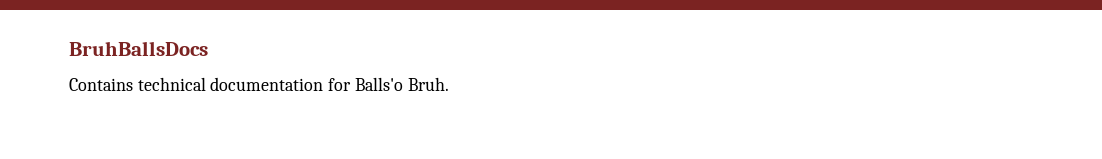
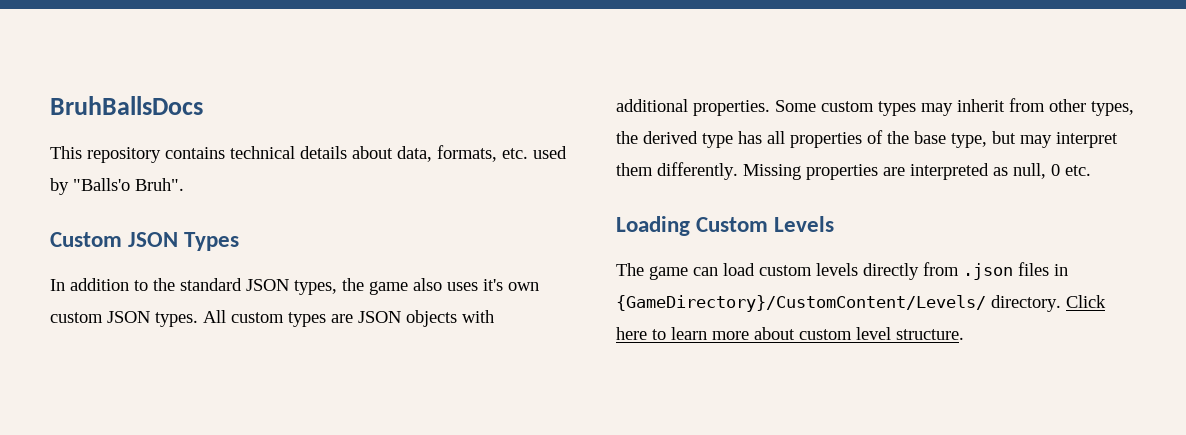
[69,77,449,91] Contains technical documentation for Balls'o Bruh. -> [50,145,567,163] [50,178,184,195] [50,232,240,251] [50,278,539,295] [50,310,494,327] [616,98,1134,116] [616,130,1118,148] [616,162,1091,180] [616,216,835,236] [616,262,1068,280] [616,295,1106,312] [616,327,964,340] This repository contains technical details about data, formats, etc. used by "Balls'o Bruh". // Custom JSON Types // In addition to the standard JSON types, the game also uses it's own custom JSON types. All custom types are JSON objects with additional properties. Some custom types may inherit from other types, the derived type has all properties of the base type, but may interpret them differently. Missing properties are interpreted as null, 0 etc. // Loading Custom Levels // The game can load custom levels directly from .json files in {GameDirectory}/CustomContent/Levels/ directory. Click here to learn more about custom level structure.

